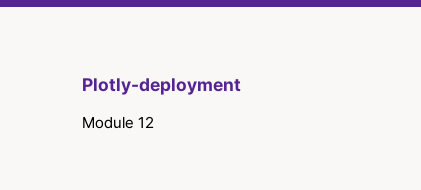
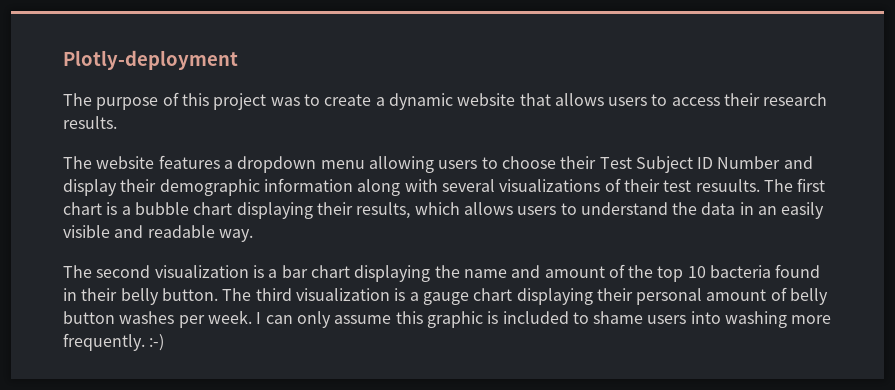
[82,116,155,129] Module 12 -> [63,92,828,110] [63,116,117,129] [63,155,813,173] [63,178,826,196] [63,202,825,219] [63,225,253,242] [63,264,821,282] [63,287,829,305] [63,310,832,328] [63,333,165,351] The purpose of this project was to create a dynamic website that allows users to access their research results. // The website features a dropdown menu allowing users to choose their Test Subject ID Number and display their demographic information along with several visualizations of their test resuults. The first chart is a bubble chart displaying their results, which allows users to understand the data in an easily visible and readable way. // The second visualization is a bar chart displaying the name and amount of the top 10 bacteria found in their belly button. The third visualization is a gauge chart displaying their personal amount of belly button washes per week. I can only assume this graphic is included to shame users into washing more frequently. :-)

